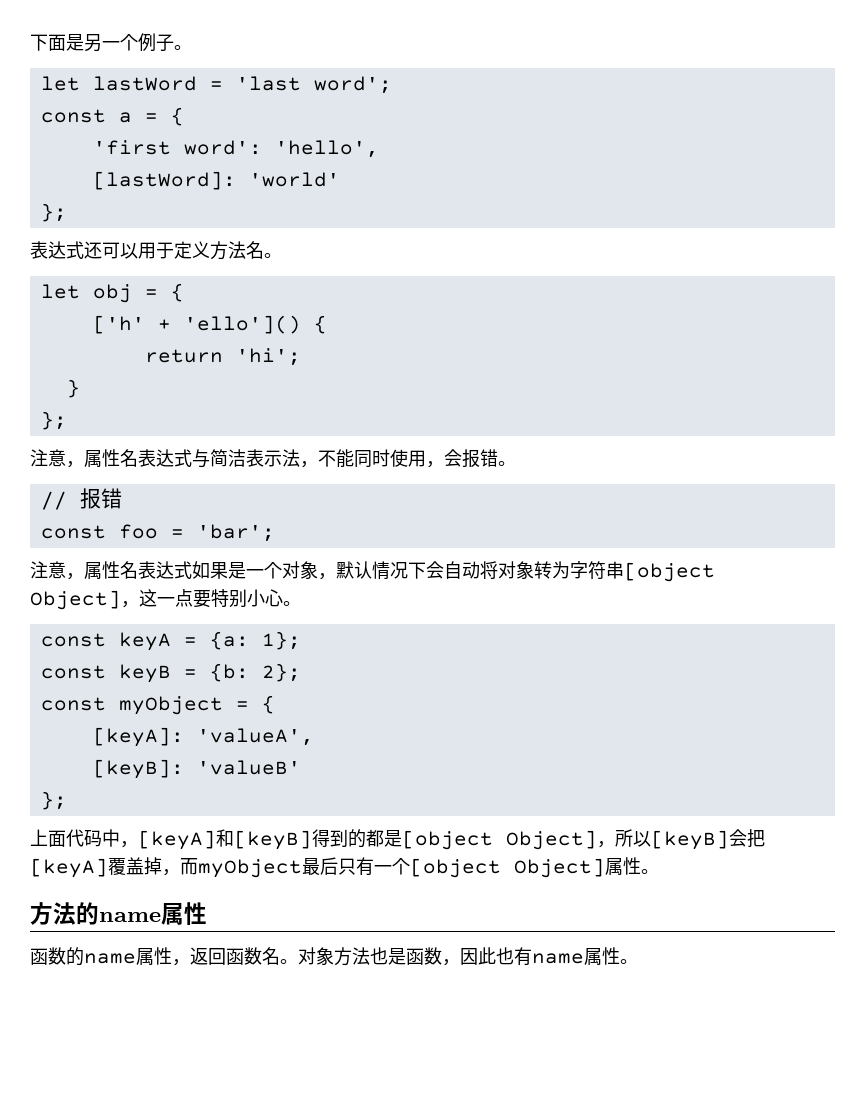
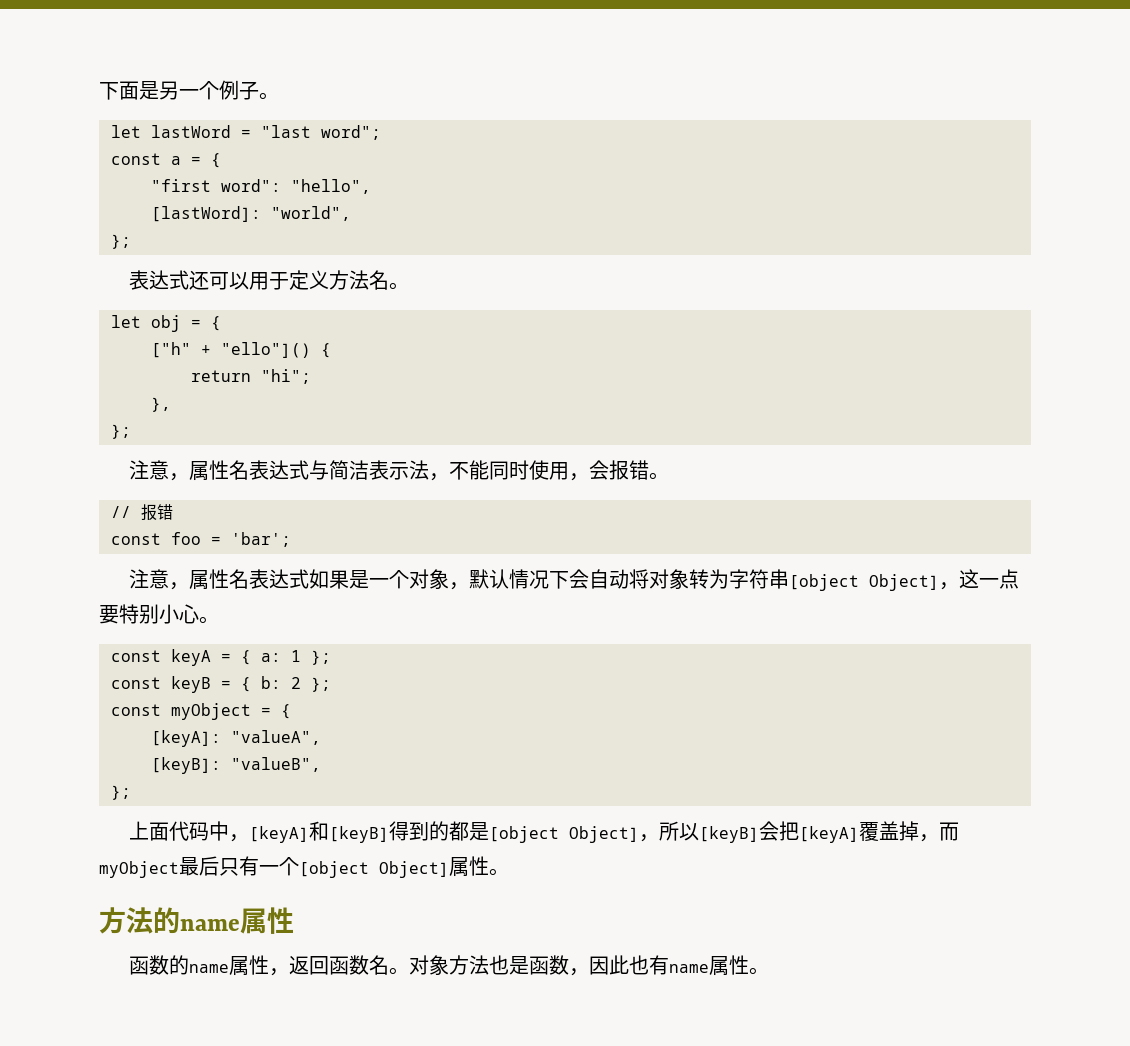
[235,76,392,94] 'last word'; -> [261,125,381,140] "last word";
[92,140,379,158] 'first word': 'hello', -> [151,179,371,194] "first word": "hello",
[248,172,340,187] 'world' -> [271,206,351,221] "world",
[92,315,301,334] ['h' + 'ello']() -> [151,342,311,358] ["h" + "ello"]()
[235,348,301,366] [66,379,80,398] 'hi'; // } -> [261,369,311,384] [151,397,171,412] "hi"; // },
[209,631,301,650] {a: 1}; -> [241,650,331,665] { a: 1 };
[209,663,301,682] {b: 2}; -> [241,676,331,692] { b: 2 };
[196,728,314,746] 'valueA', -> [231,730,321,745] "valueA",
[196,760,301,775] 'valueB' -> [231,757,321,772] "valueB",

